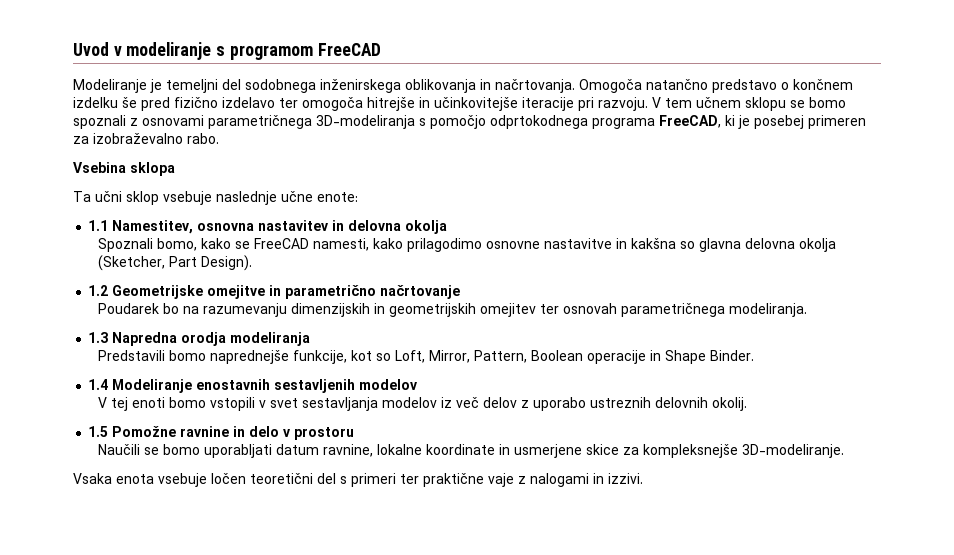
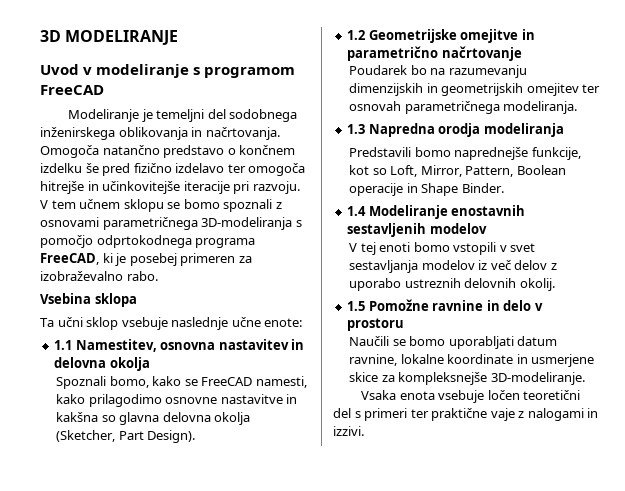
(73, 49) none -> [40,30,179,45] 3D MODELIRANJE //

